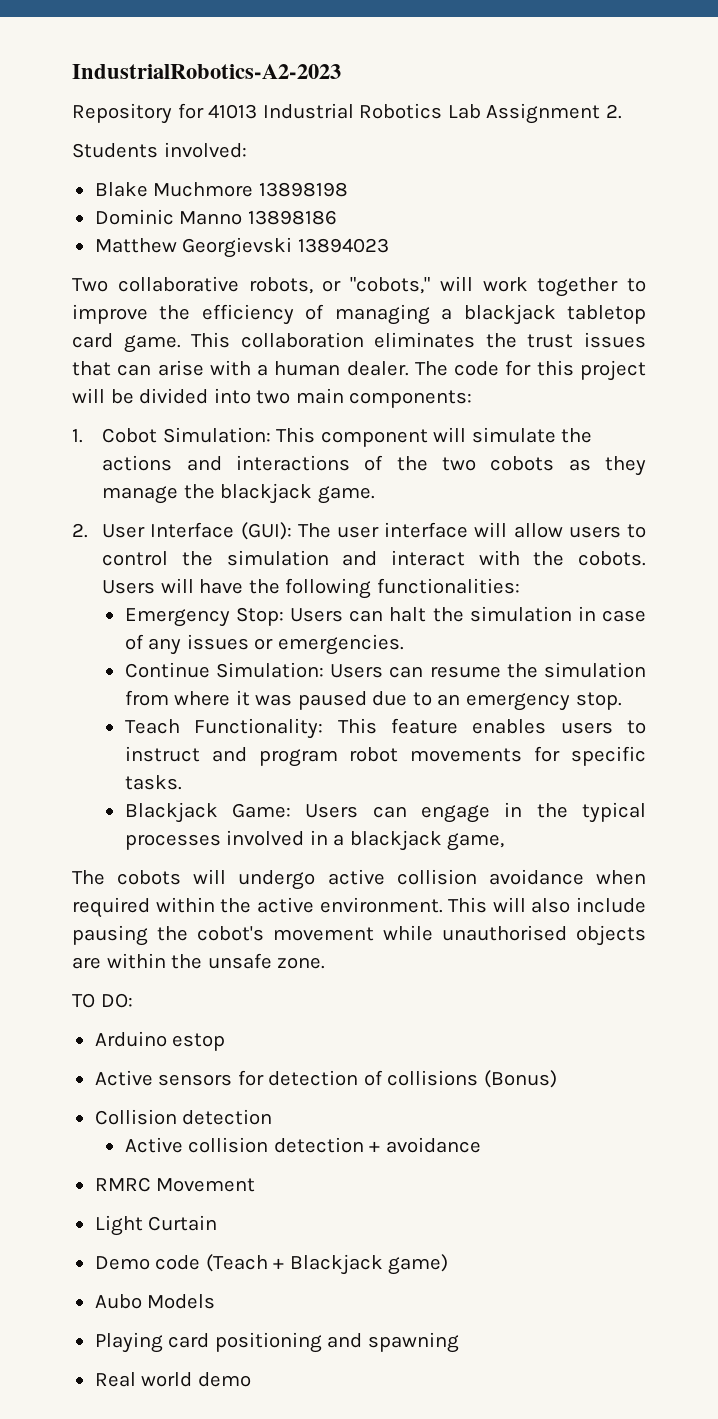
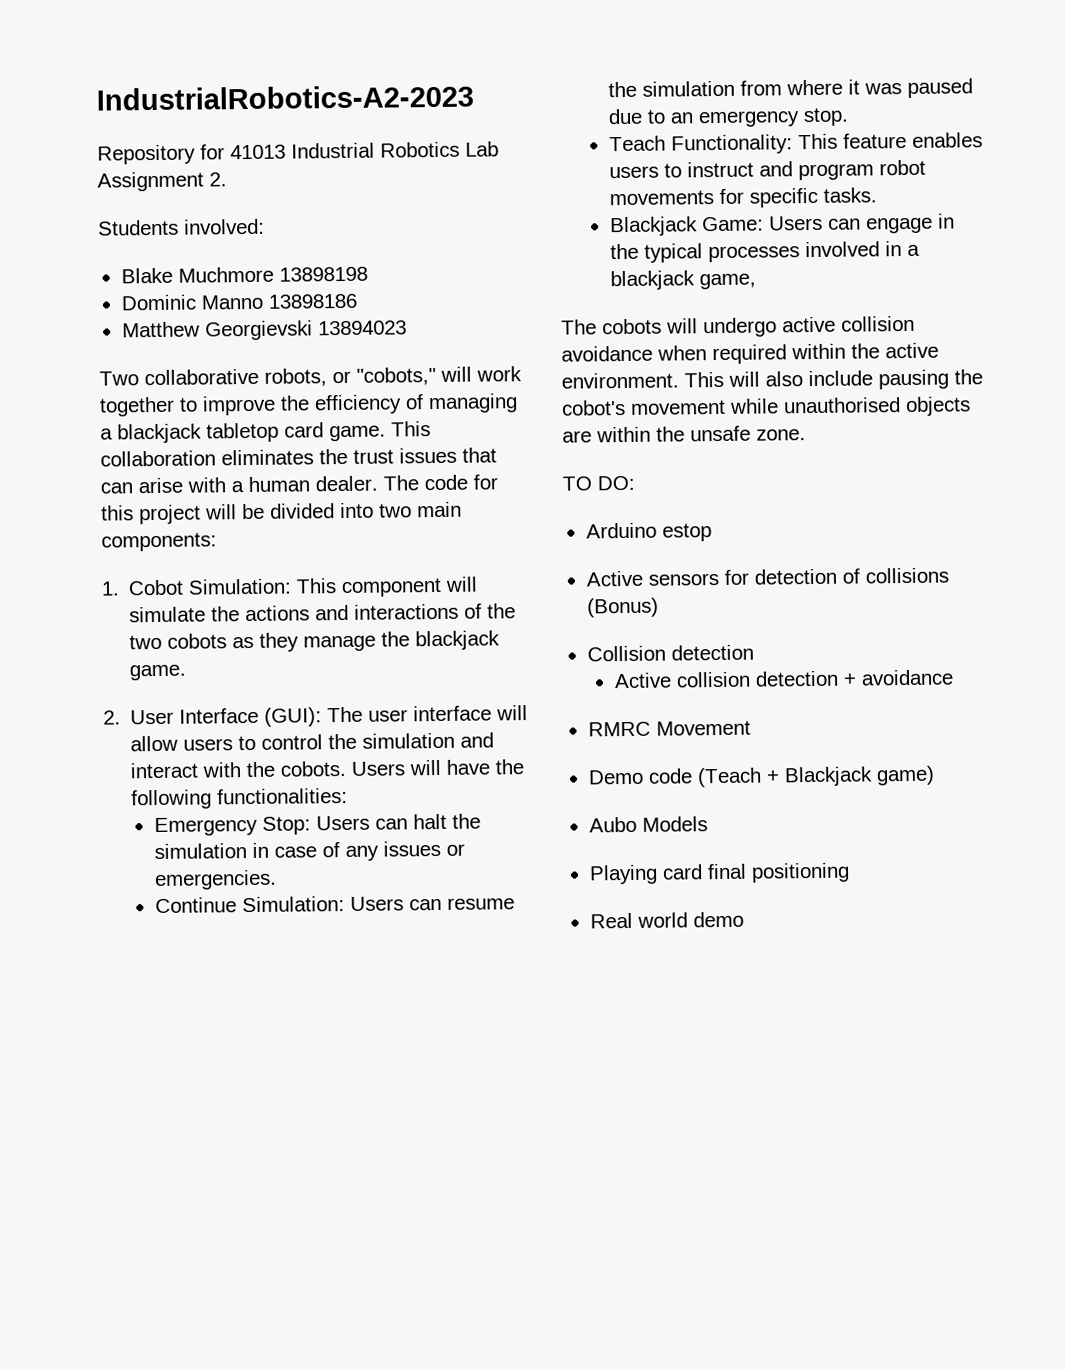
[94,1215,218,1236] // Light Curtain -> (751, 728) none
(210, 1340) none -> [706,863,747,880] final
[327,1332,459,1353] and spawning -> (850, 872) none

